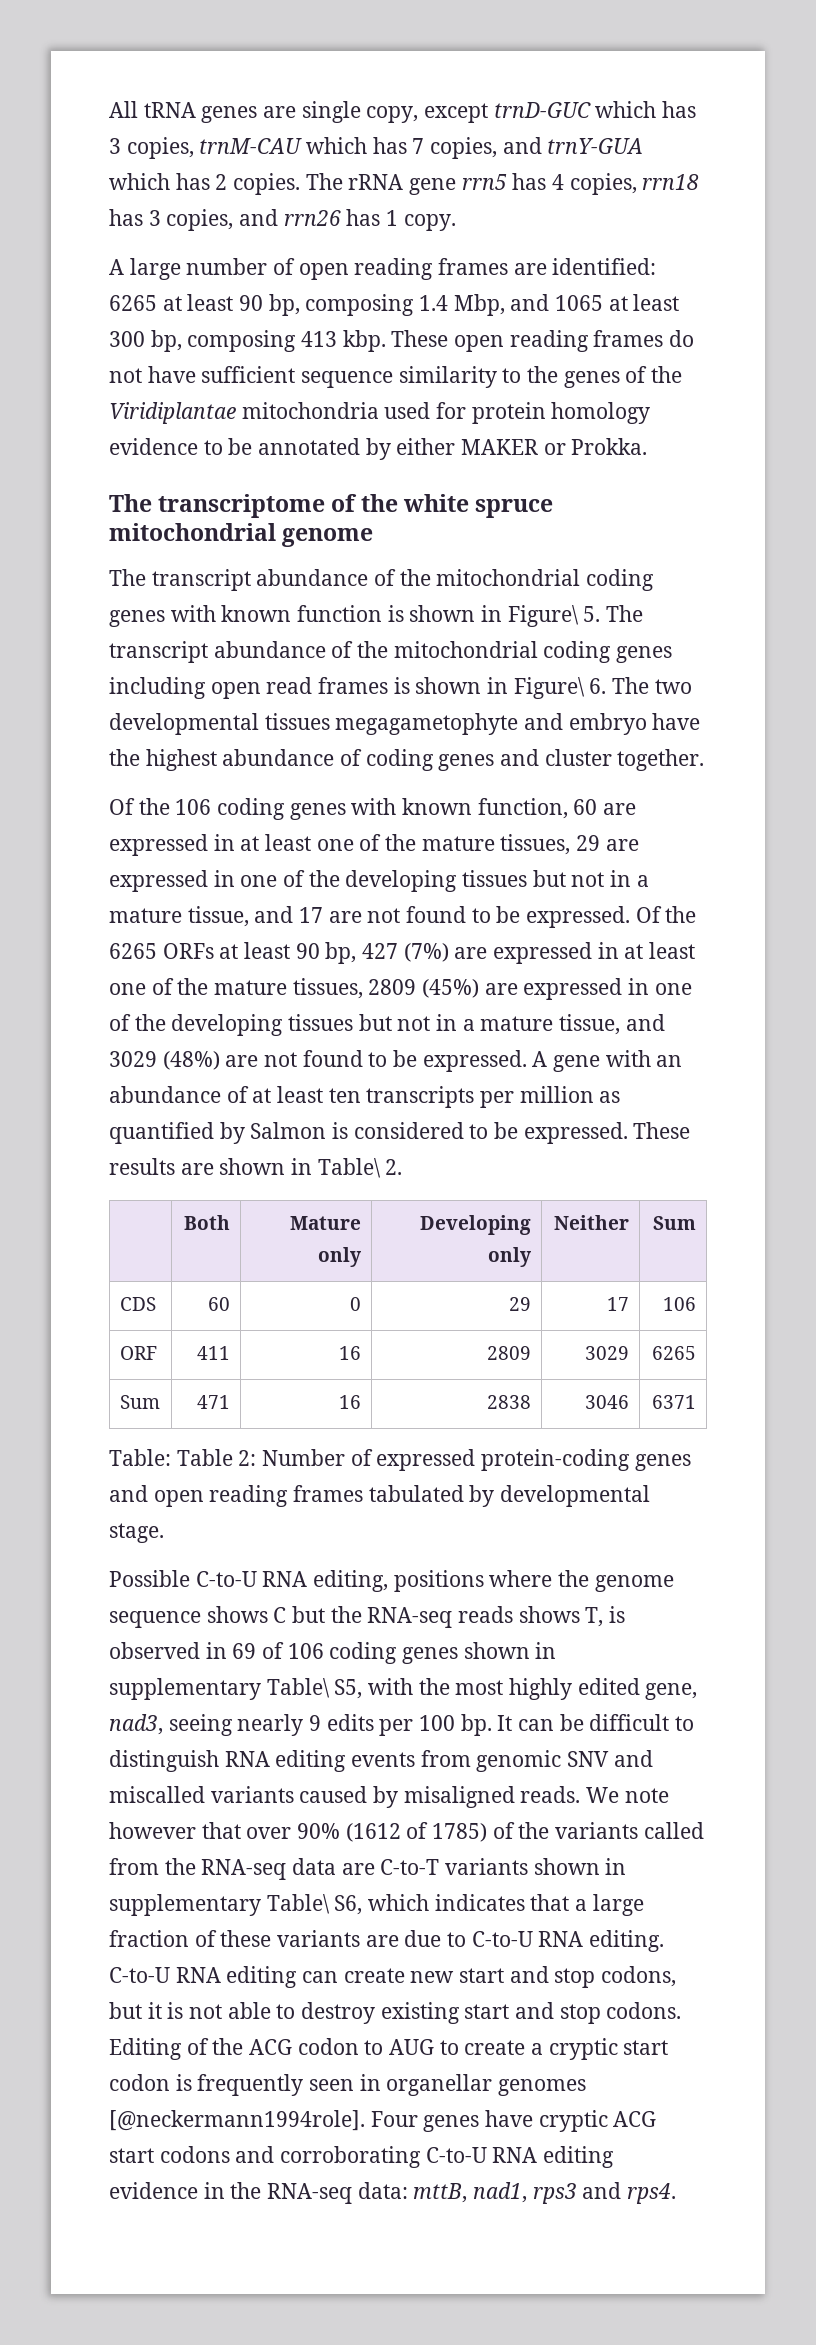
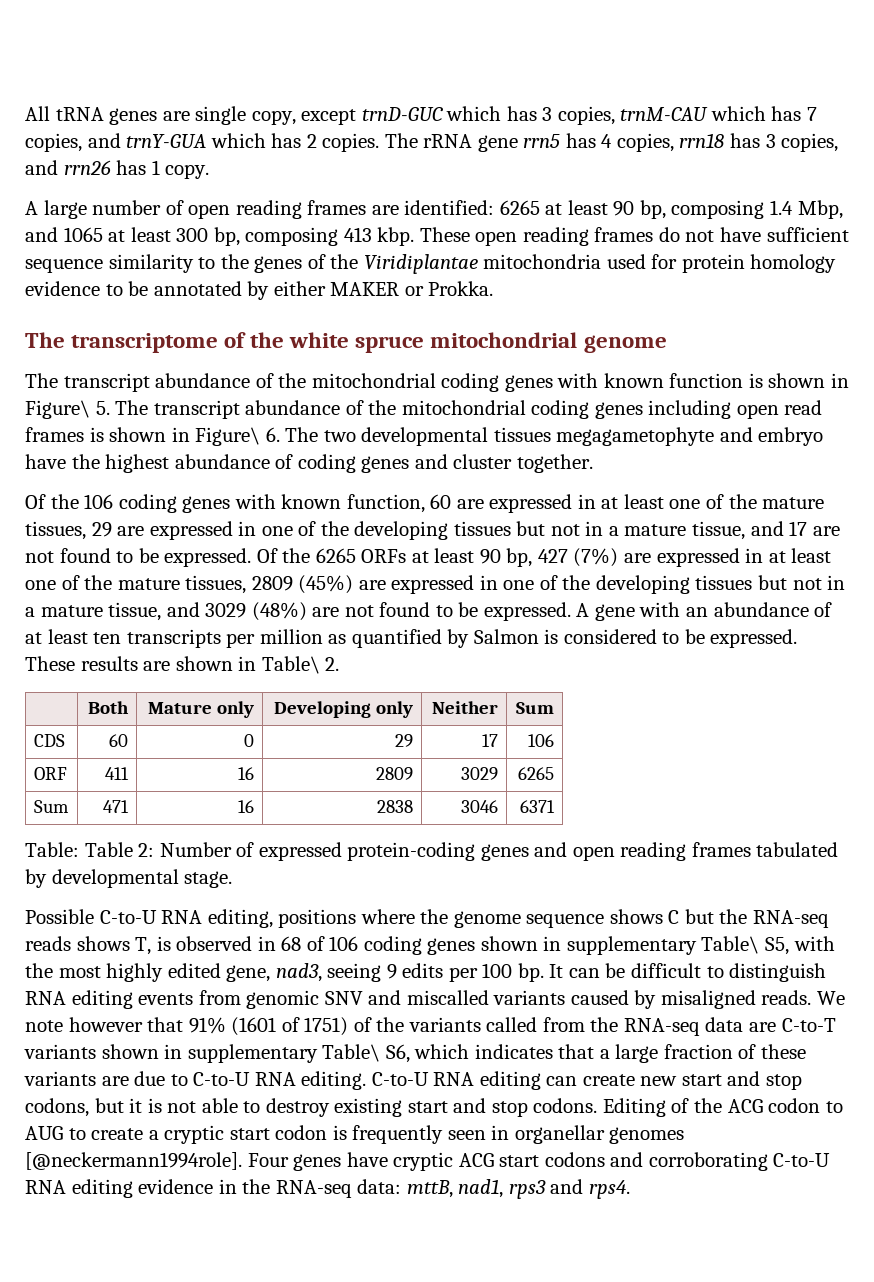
[232,1643,257,1659] 69 -> [281,936,302,951] 68
[237,1714,304,1736] nearly -> (382, 972) none
[246,1822,488,1842] over 90% (1612 of 1785) -> [188,1017,349,1036] 91% (1601 of 1751)

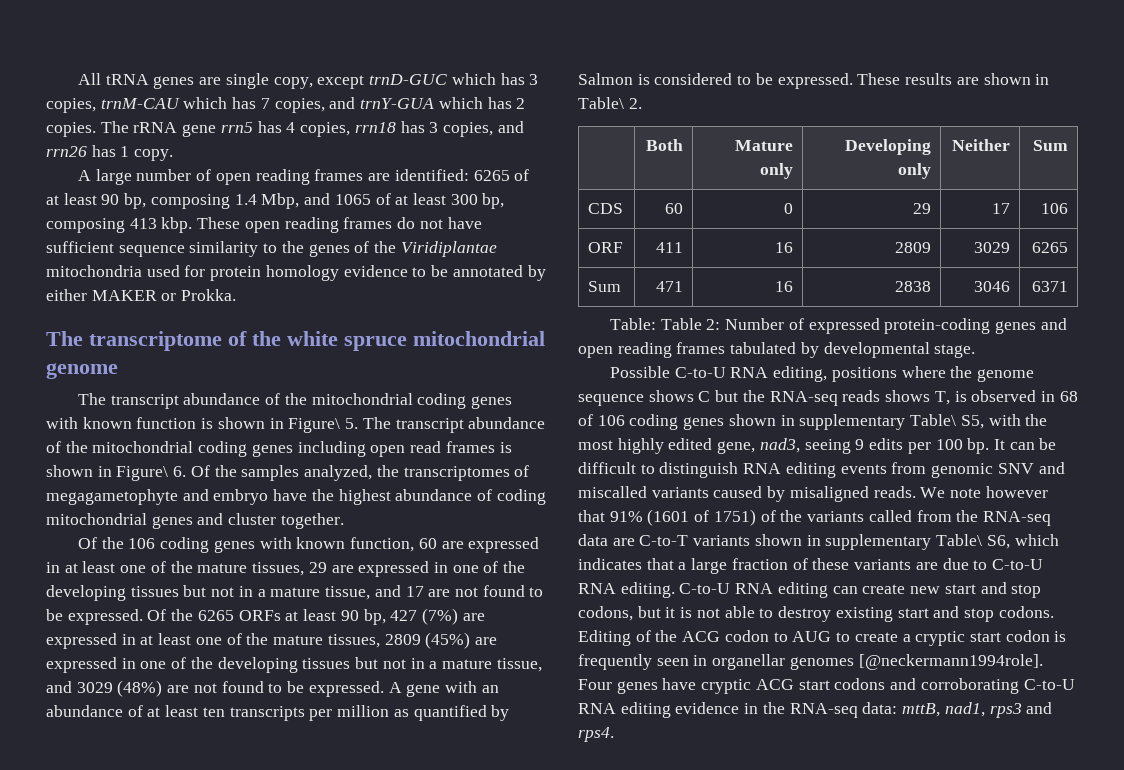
(540, 207) none -> [514,169,530,181] of
(103, 234) none -> [375,193,391,205] of
[285,427,551,446] The two developmental tissues -> [190,465,530,481] Of the samples analyzed, the transcriptomes of
(356, 463) none -> [46,513,147,525] mitochondrial

